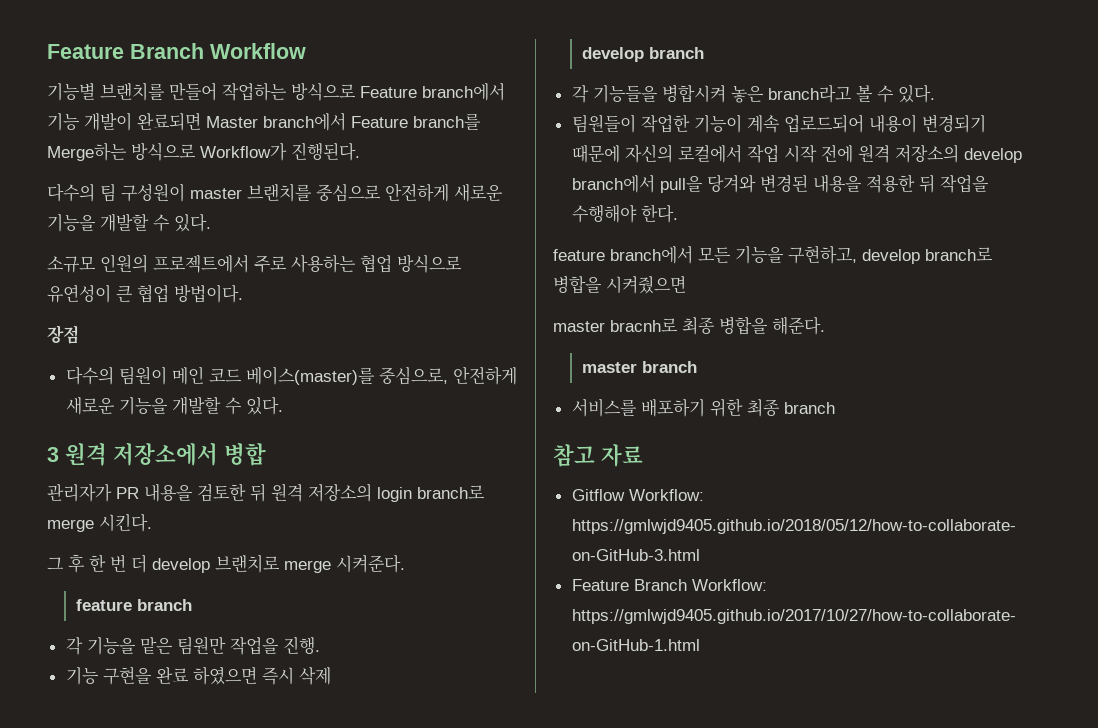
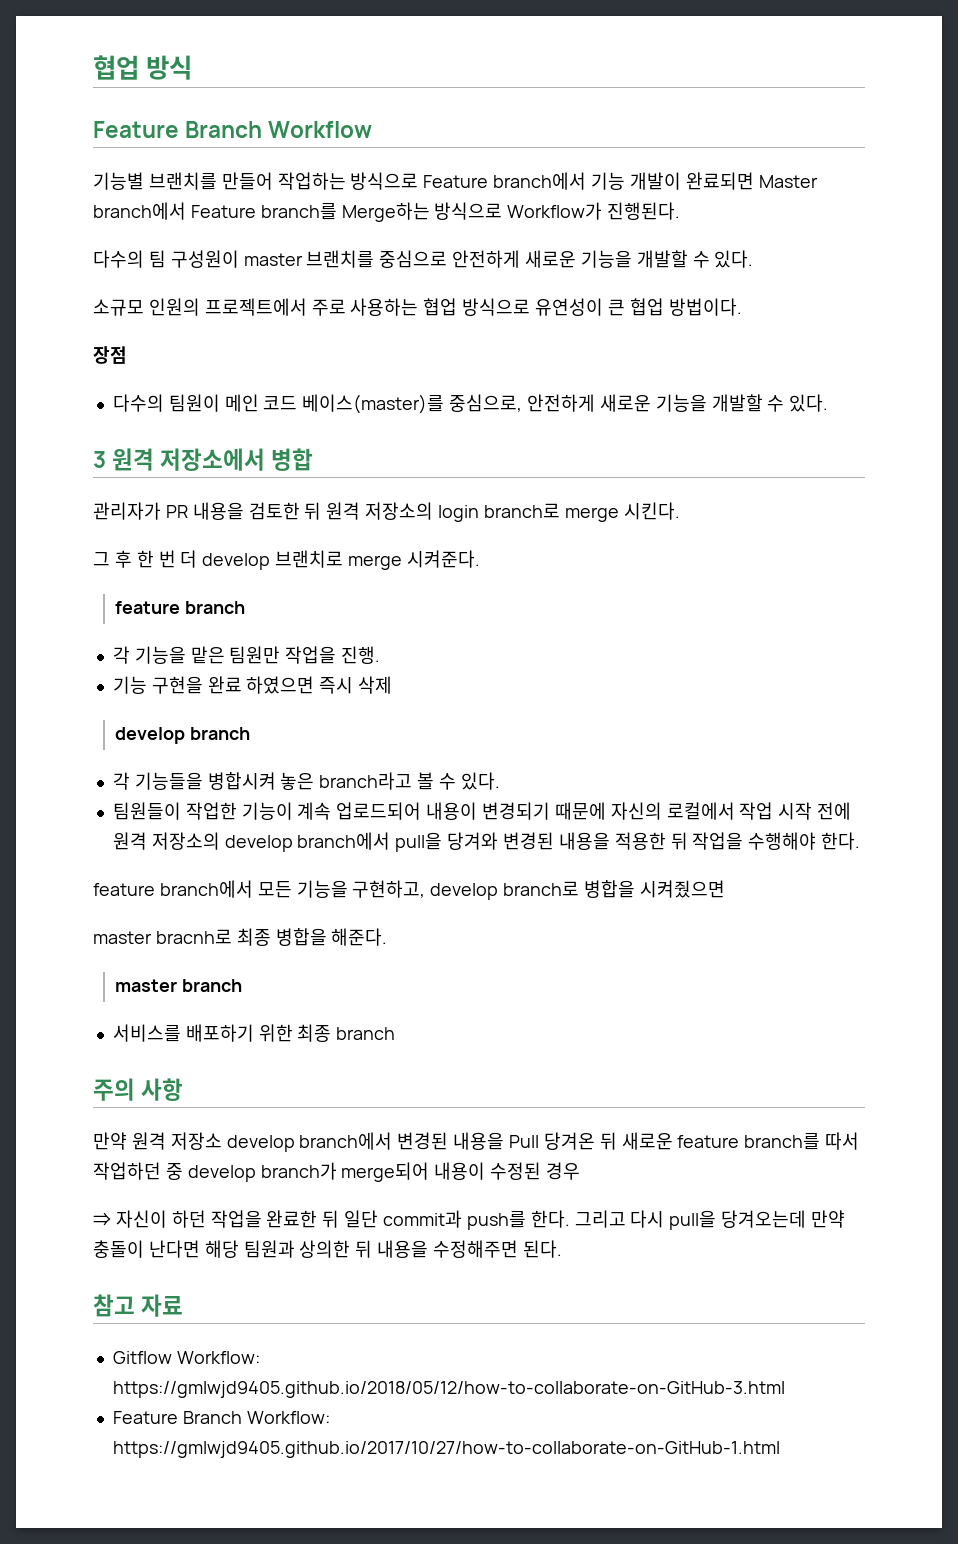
(47, 51) none -> [93,55,192,80] 협업 방식 //
(835, 408) none -> [93,1078,184,1101] [93,1132,860,1152] [93,1162,581,1182] [93,1210,846,1230] [93,1240,562,1258] // 주의 사항 // 만약 원격 저장소 develop branch에서 변경된 내용을 Pull 당겨온 뒤 새로운 feature branch를 따서 작업하던 중 develop branch가 merge되어 내용이 수정된 경우 // ⇒ 자신이 하던 작업을 완료한 뒤 일단 commit과 push를 한다. 그리고 다시 pull을 당겨오는데 만약 충돌이 난다면 해당 팀원과 상의한 뒤 내용을 수정해주면 된다.

